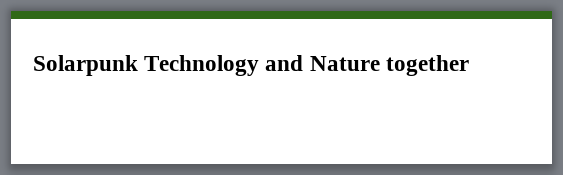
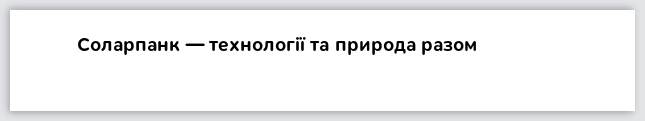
[33,55,469,76] Solarpunk Technology and Nature together -> [77,37,477,55] Соларпанк — технології та природа разом

